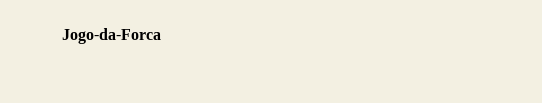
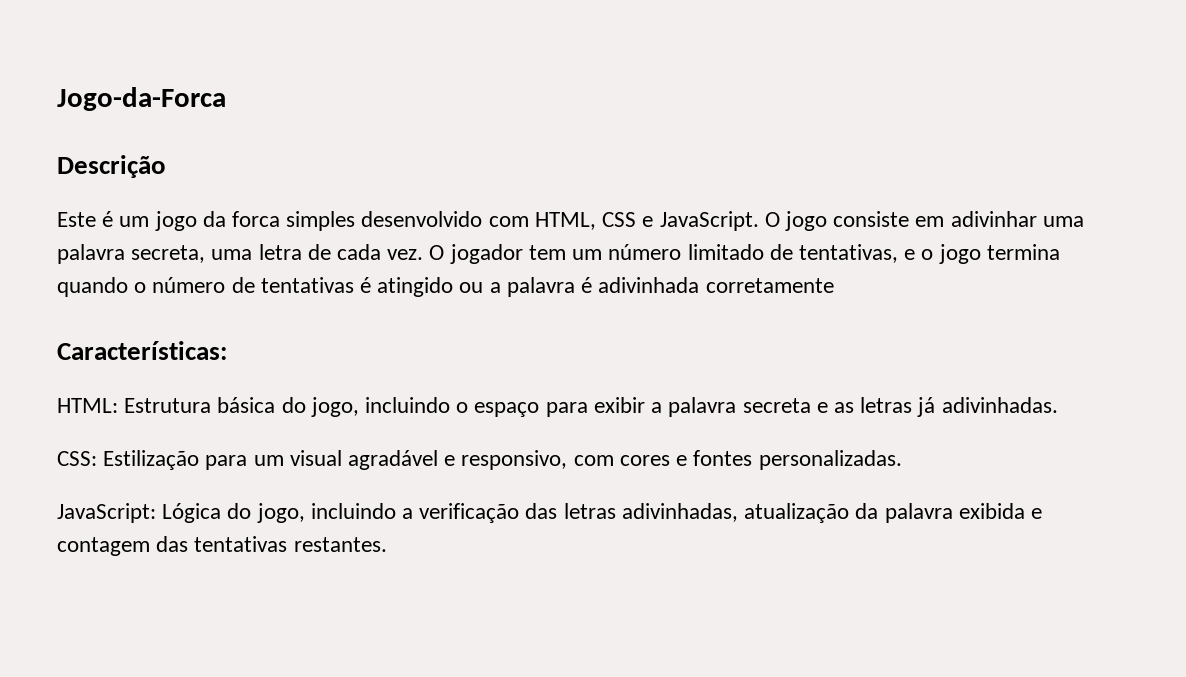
(161, 36) none -> [57,155,166,178] [57,211,1084,231] [57,244,1060,264] [57,277,834,297] [57,341,227,360] [57,397,1058,417] [57,450,902,470] [57,503,1042,523] [57,536,387,556] // Descrição // Este é um jogo da forca simples desenvolvido com HTML, CSS e JavaScript. O jogo consiste em adivinhar uma palavra secreta, uma letra de cada vez. O jogador tem um número limitado de tentativas, e o jogo termina quando o número de tentativas é atingido ou a palavra é adivinhada corretamente // Características: // HTML: Estrutura básica do jogo, incluindo o espaço para exibir a palavra secreta e as letras já adivinhadas. // CSS: Estilização para um visual agradável e responsivo, com cores e fontes personalizadas. // JavaScript: Lógica do jogo, incluindo a verificação das letras adivinhadas, atualização da palavra exibida e contagem das tentativas restantes.

